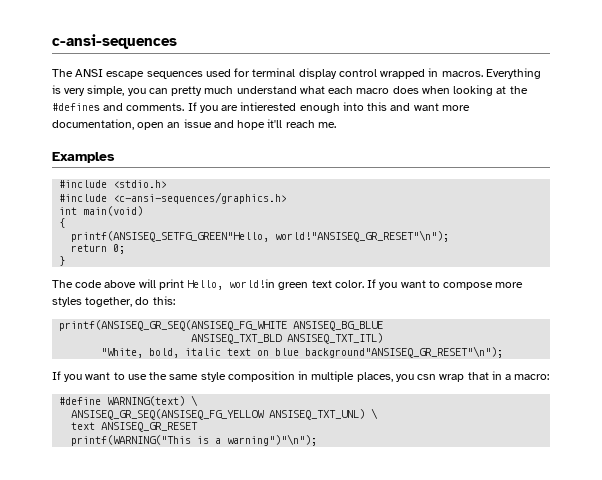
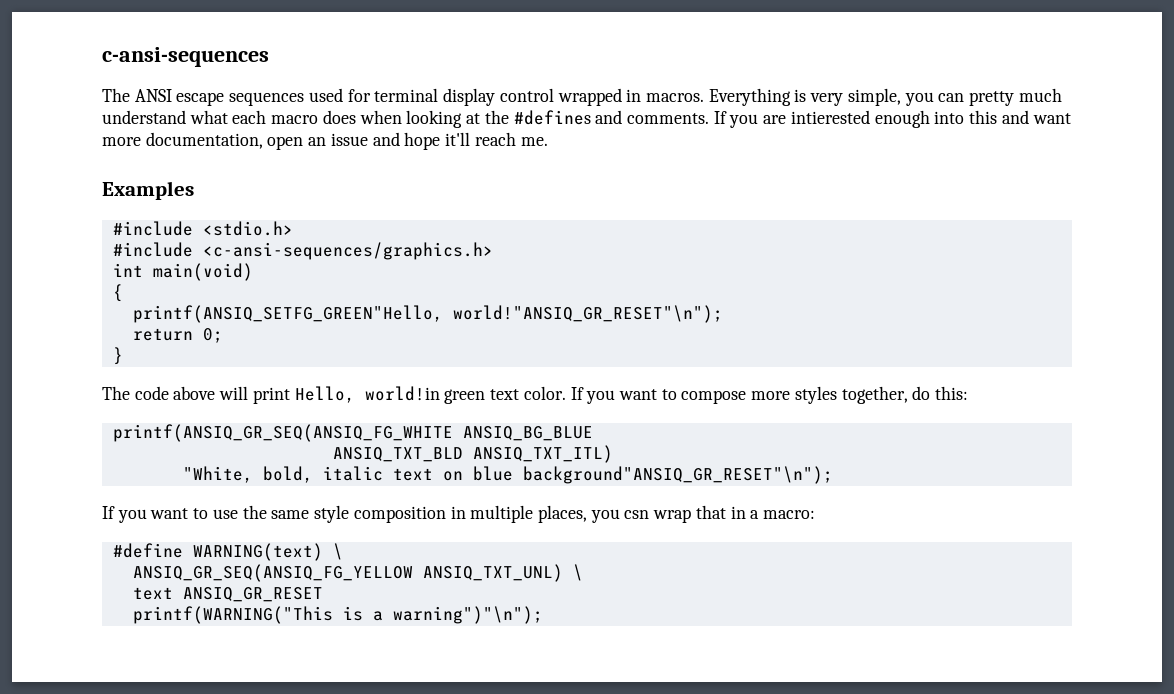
[71,230,450,242] printf(ANSISEQ_SETFG_GREEN"Hello, world!"ANSISEQ_GR_RESET"\n"); -> [132,305,723,323] printf(ANSIQ_SETFG_GREEN"Hello, world!"ANSIQ_GR_RESET"\n");
[59,320,384,331] [191,333,384,344] printf(ANSISEQ_GR_SEQ(ANSISEQ_FG_WHITE ANSISEQ_BG_BLUE // ANSISEQ_TXT_BLD ANSISEQ_TXT_ITL) -> [112,424,593,442] [332,445,613,463] printf(ANSIQ_GR_SEQ(ANSIQ_FG_WHITE ANSIQ_BG_BLUE // ANSIQ_TXT_BLD ANSIQ_TXT_ITL)
[305,346,504,358] background"ANSISEQ_GR_RESET"\n"); -> [522,466,833,484] background"ANSIQ_GR_RESET"\n");
[71,409,366,420] ANSISEQ_GR_SEQ(ANSISEQ_FG_YELLOW ANSISEQ_TXT_UNL) -> [132,564,563,582] ANSIQ_GR_SEQ(ANSIQ_FG_YELLOW ANSIQ_TXT_UNL)
[101,422,199,432] ANSISEQ_GR_RESET -> [182,587,323,602] ANSIQ_GR_RESET

